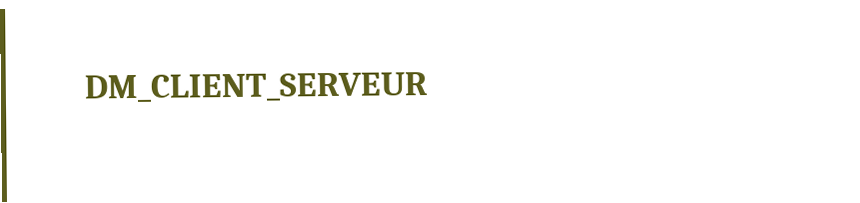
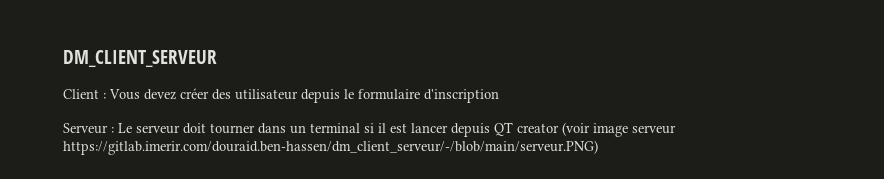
(428, 87) none -> [63,88,499,103] [63,122,676,137] [63,140,598,155] // Client : Vous devez créer des utilisateur depuis le formulaire d'inscription // Serveur : Le serveur doit tourner dans un terminal si il est lancer depuis QT creator (voir image serveur https://gitlab.imerir.com/douraid.ben-hassen/dm_client_serveur/-/blob/main/serveur.PNG)

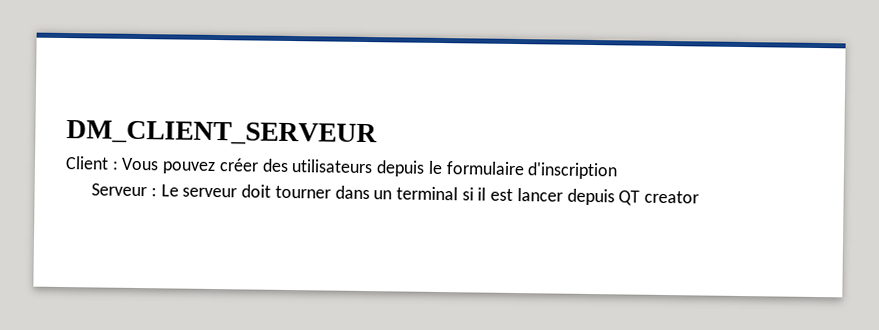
[144,89,176,100] devez -> [162,161,217,175] pouvez
[235,89,298,100] utilisateur -> [291,159,374,174] utilisateurs
[562,122,676,137] [63,140,598,155] (voir image serveur https://gitlab.imerir.com/douraid.ben-hassen/dm_client_serveur/-/blob/main/serveur.PNG) -> (700, 197) none

